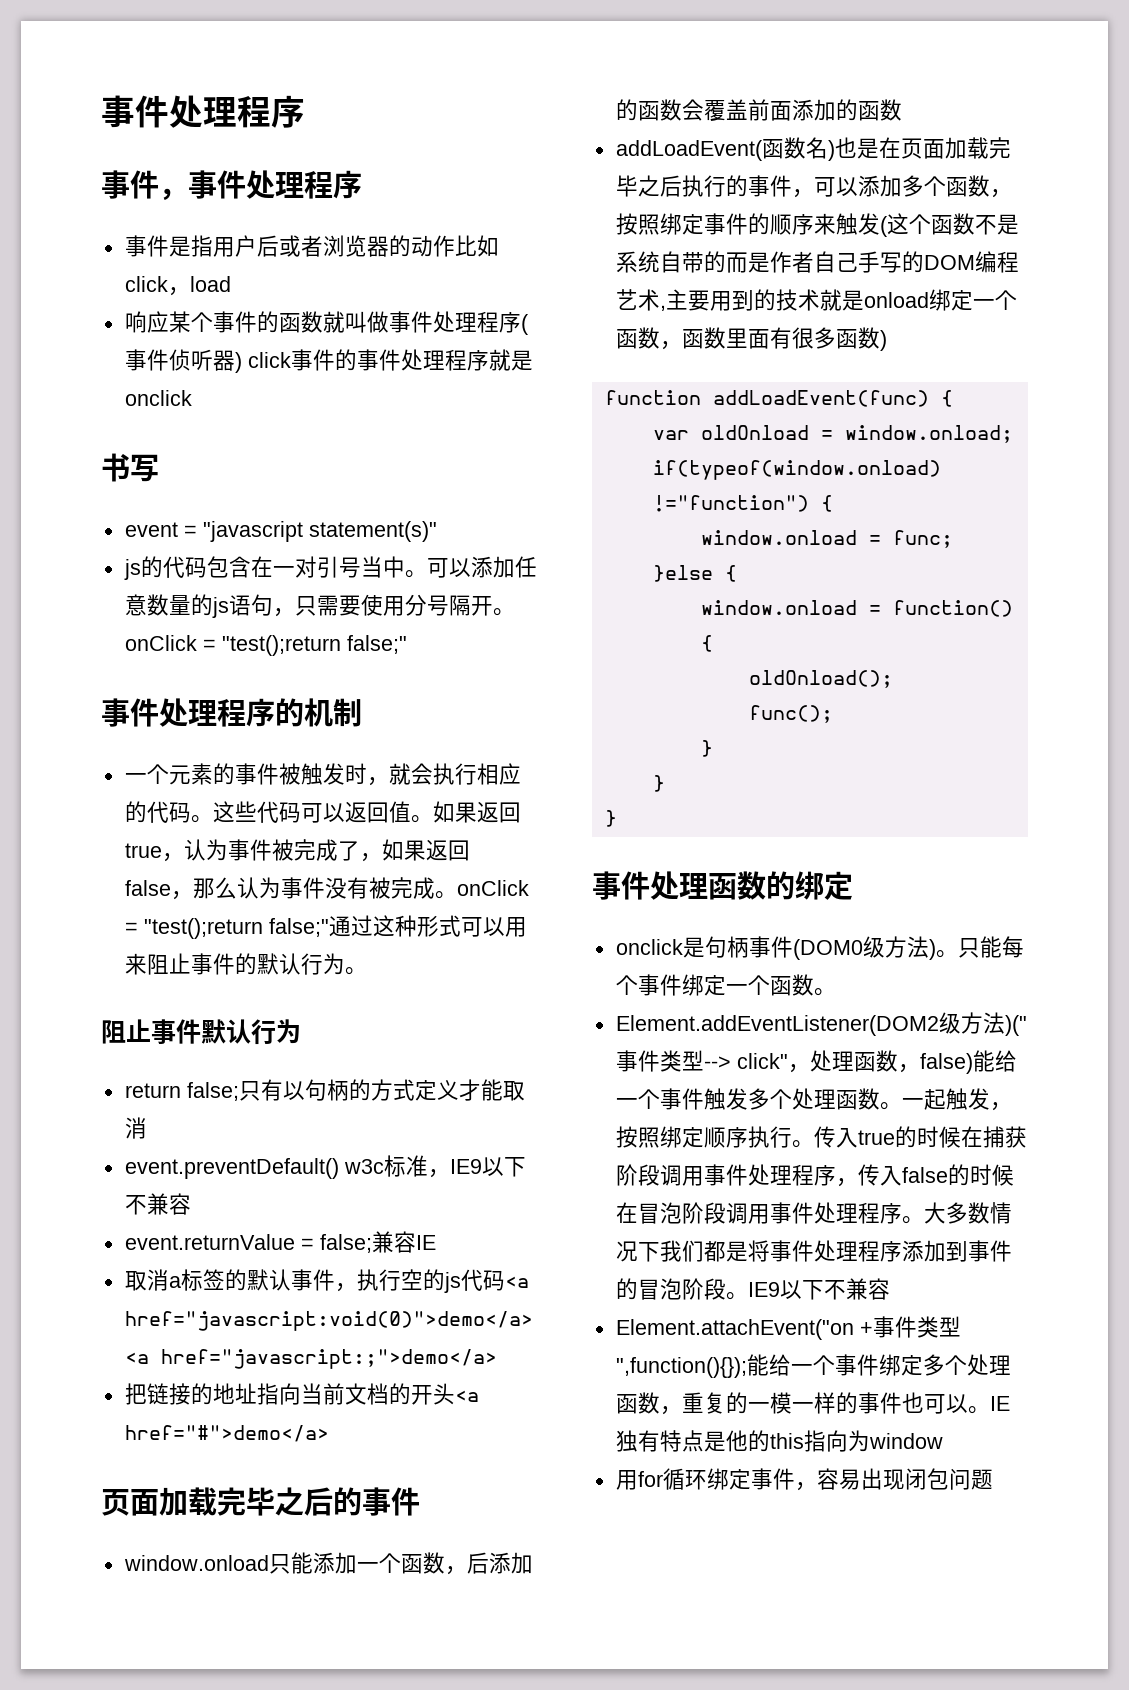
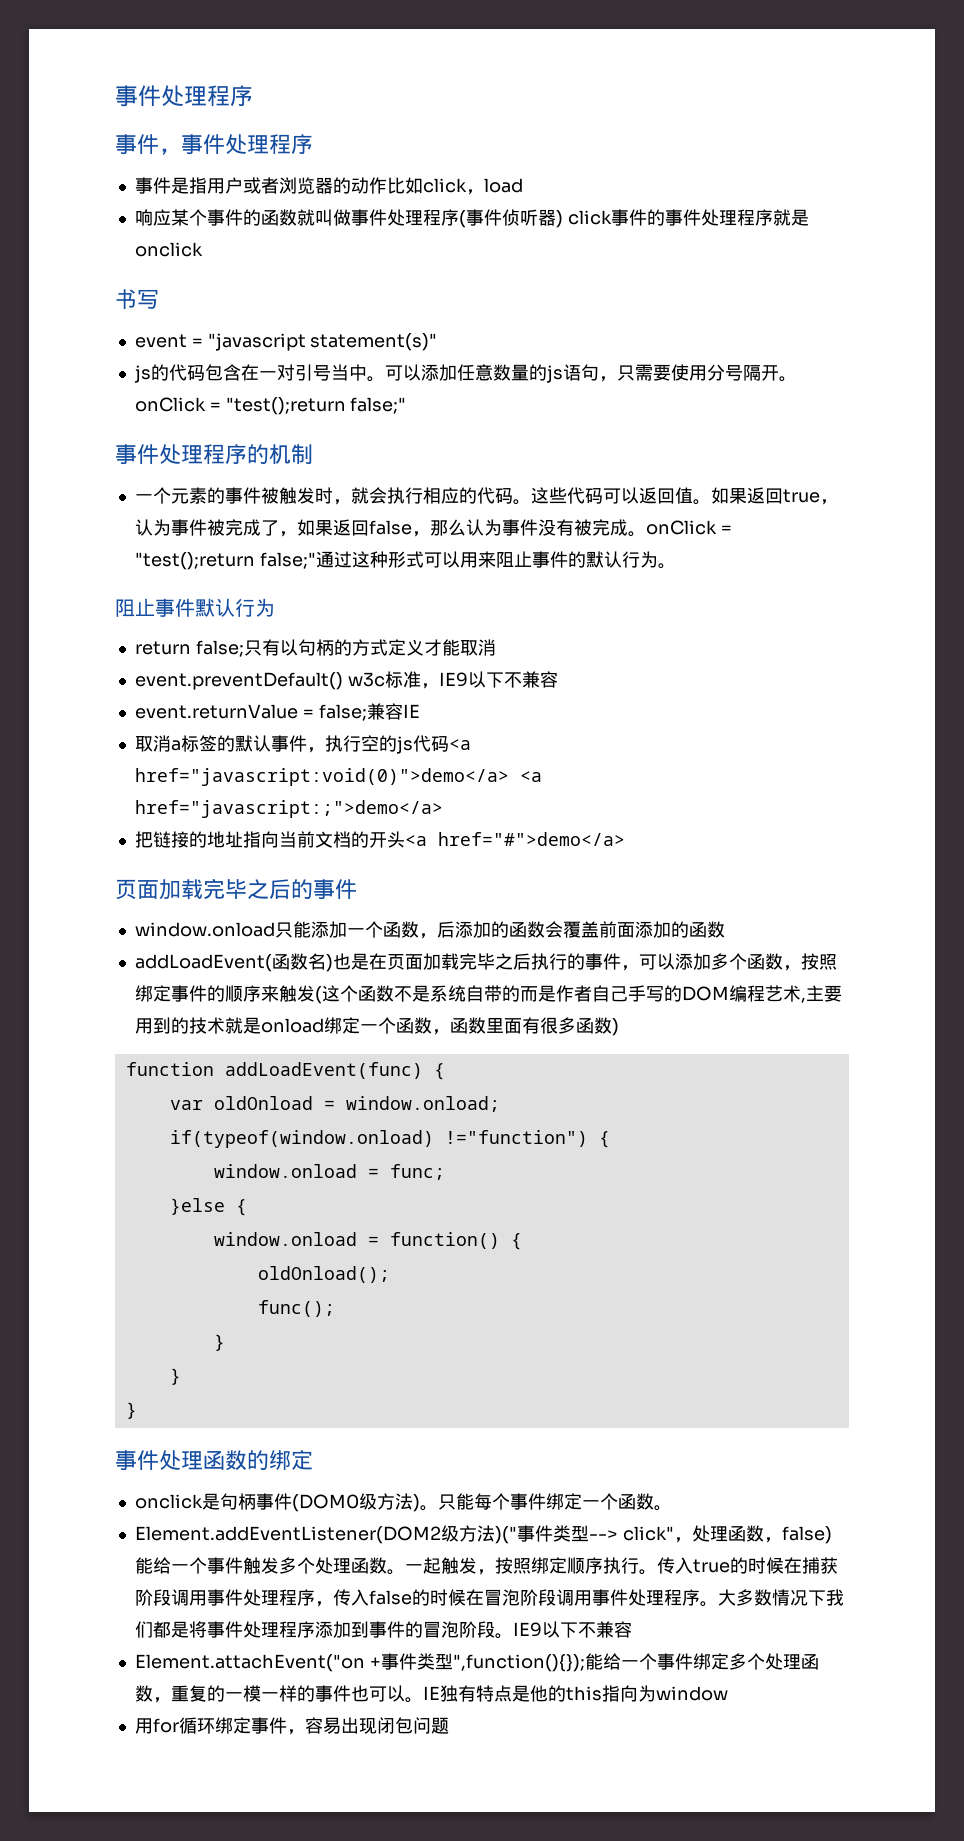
[256,235,279,257] 后 -> (243, 185) none

